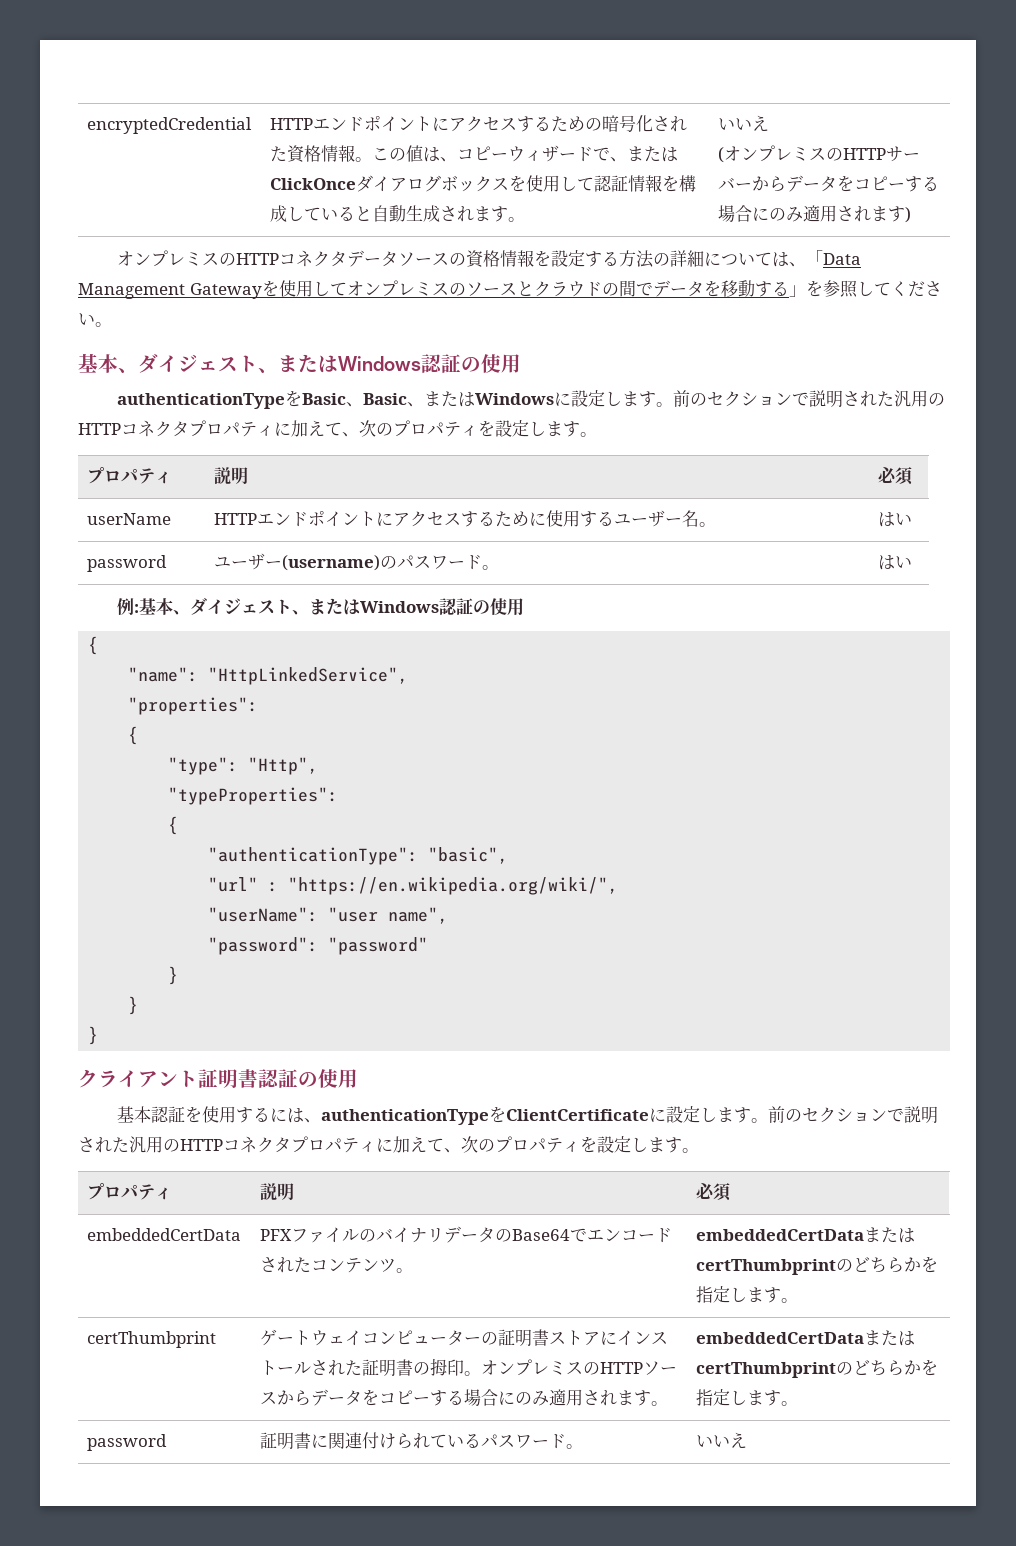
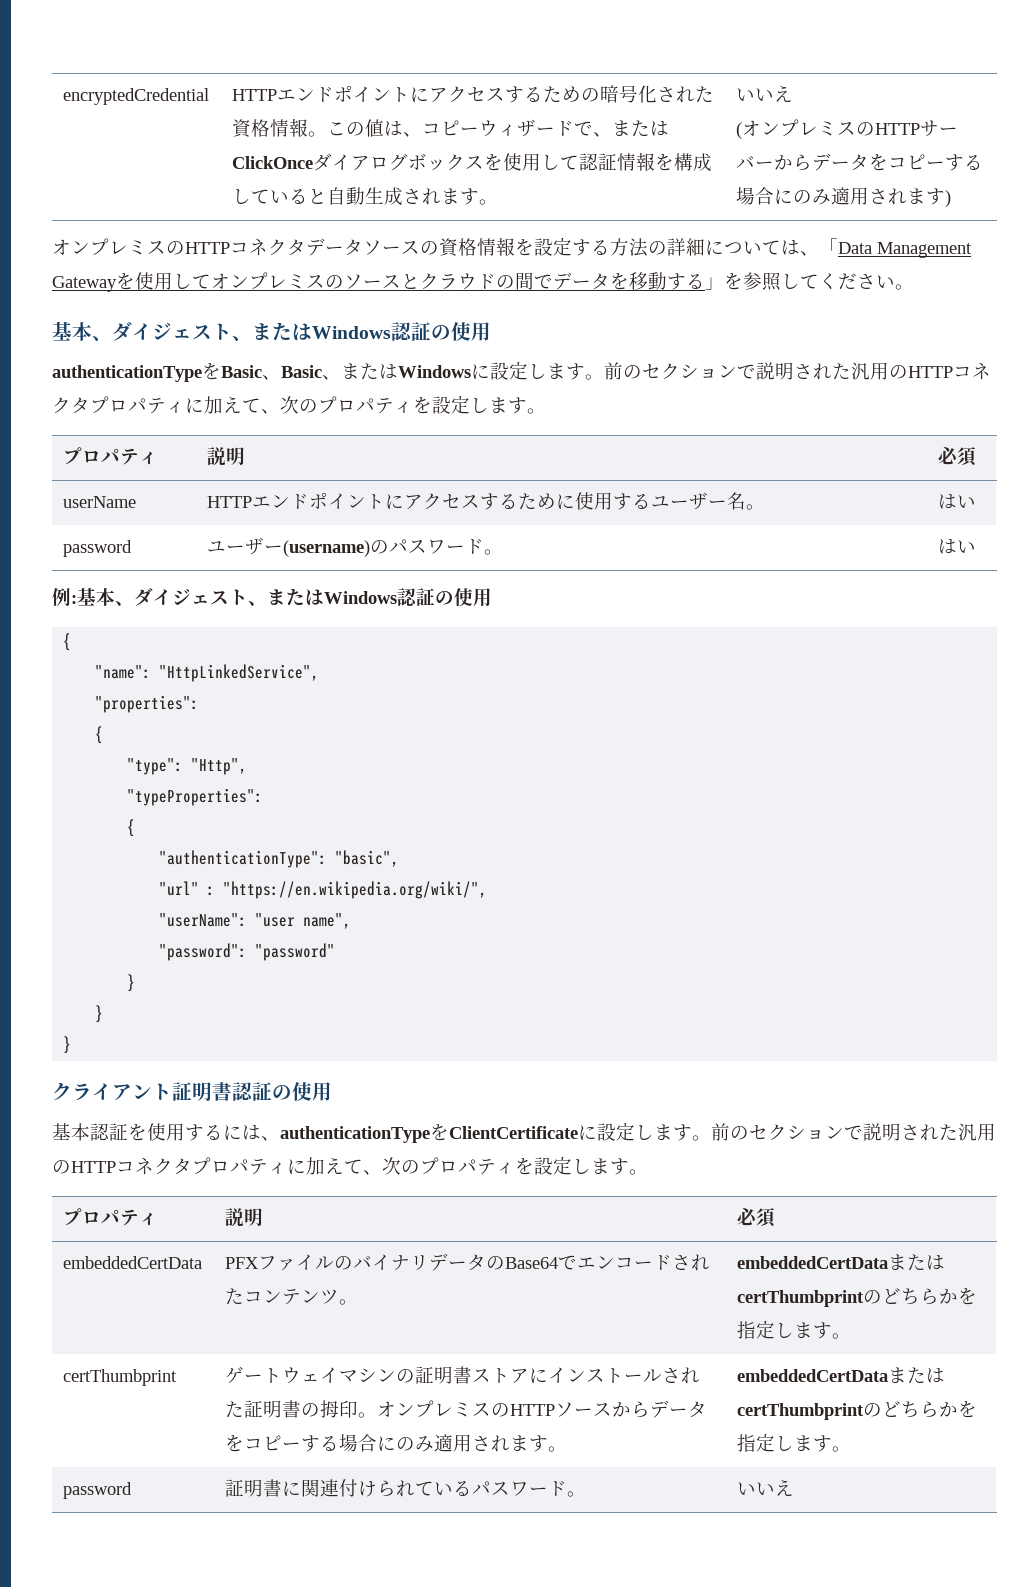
[362,1330,482,1346] コンピューター -> [339,1368,397,1382] マシン

